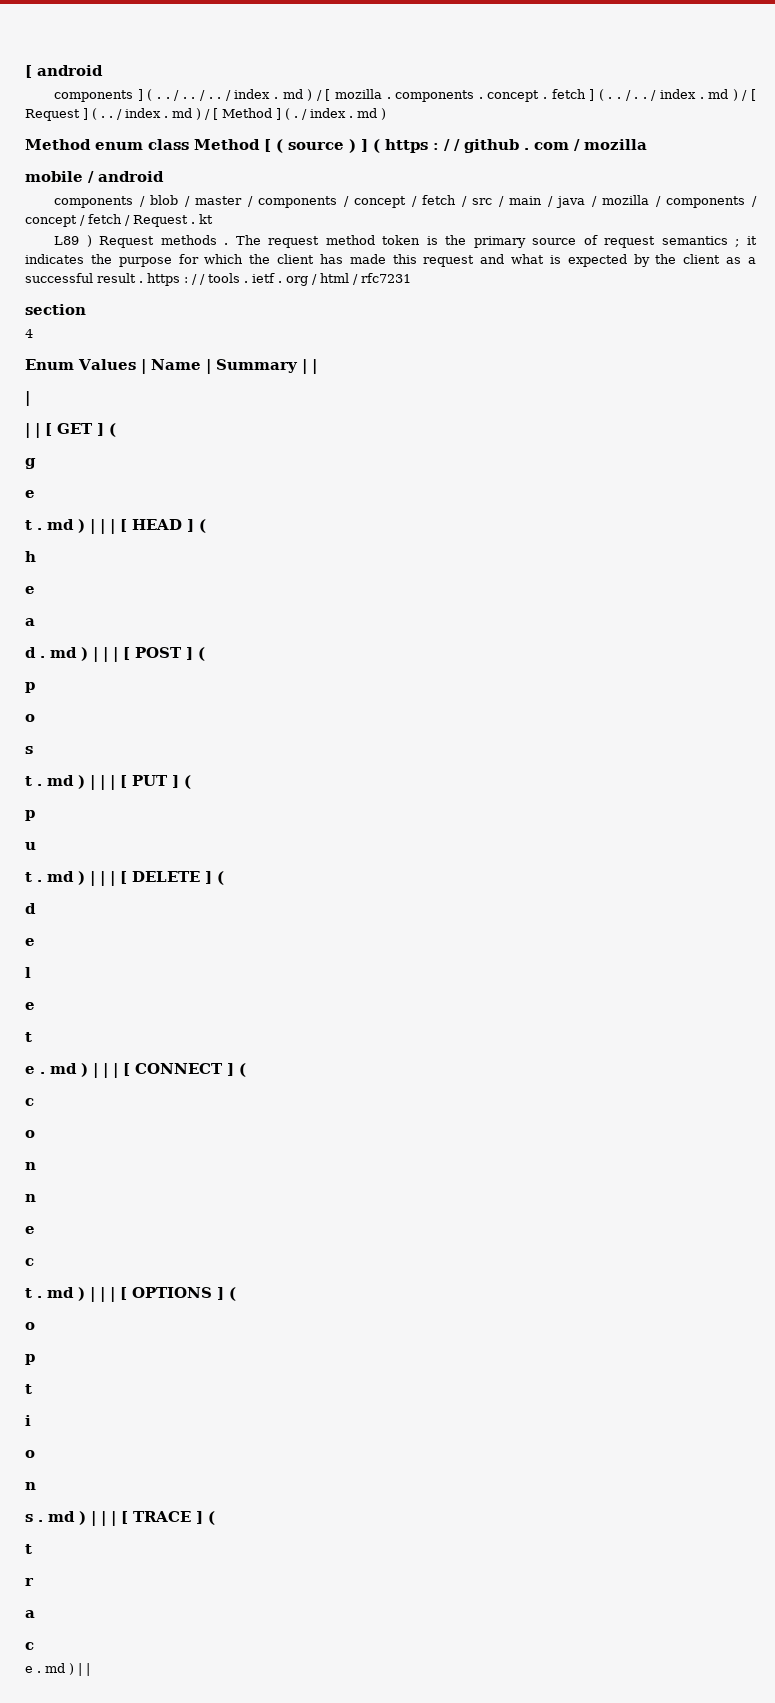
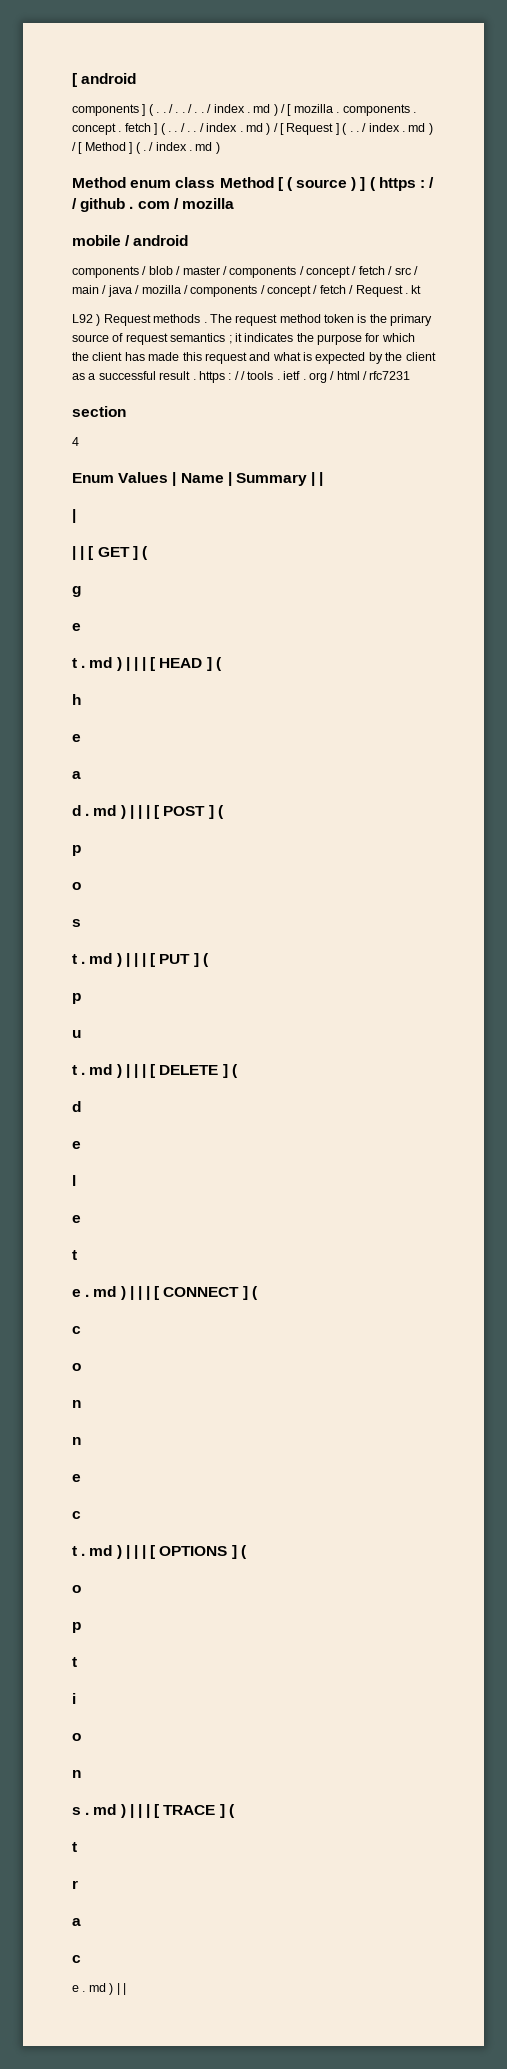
[54,236,80,245] L89 -> [72,314,93,323] L92

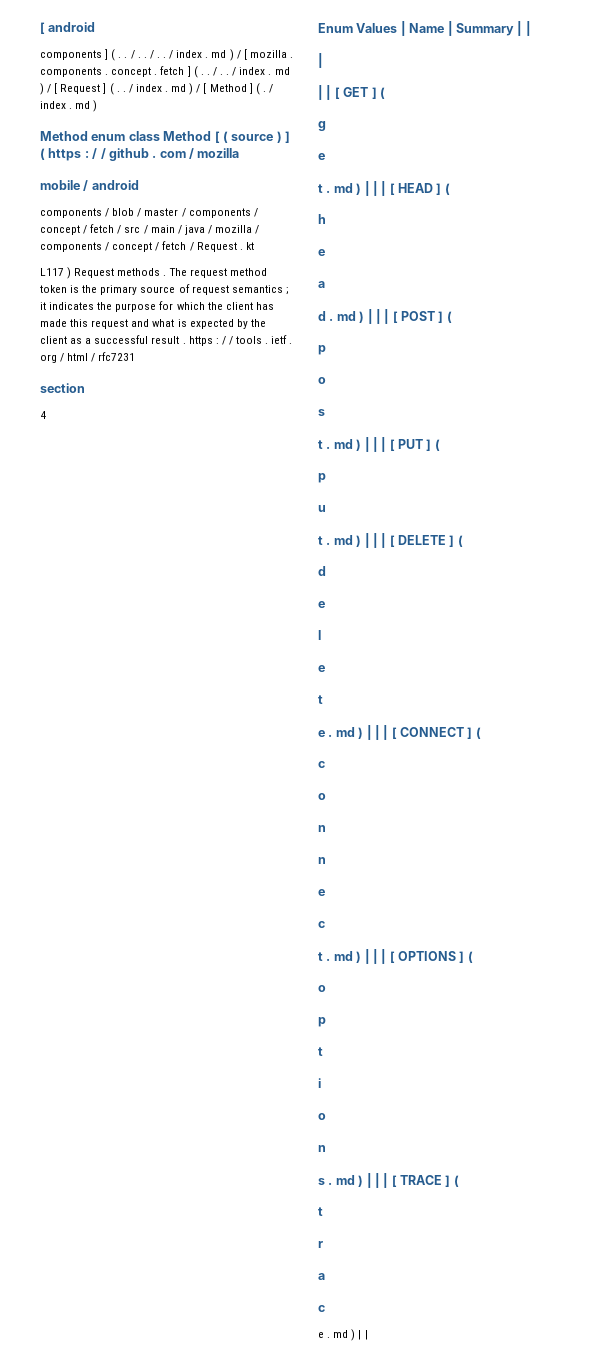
[72,314,93,323] L92 -> [40,268,64,276] L117

